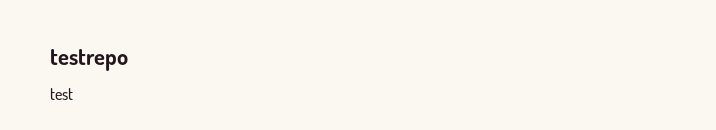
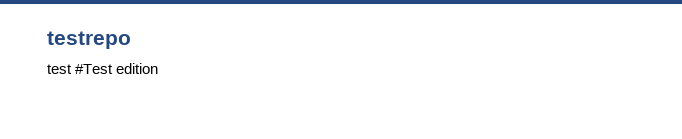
(73, 94) none -> [75,63,159,74] #Test edition

